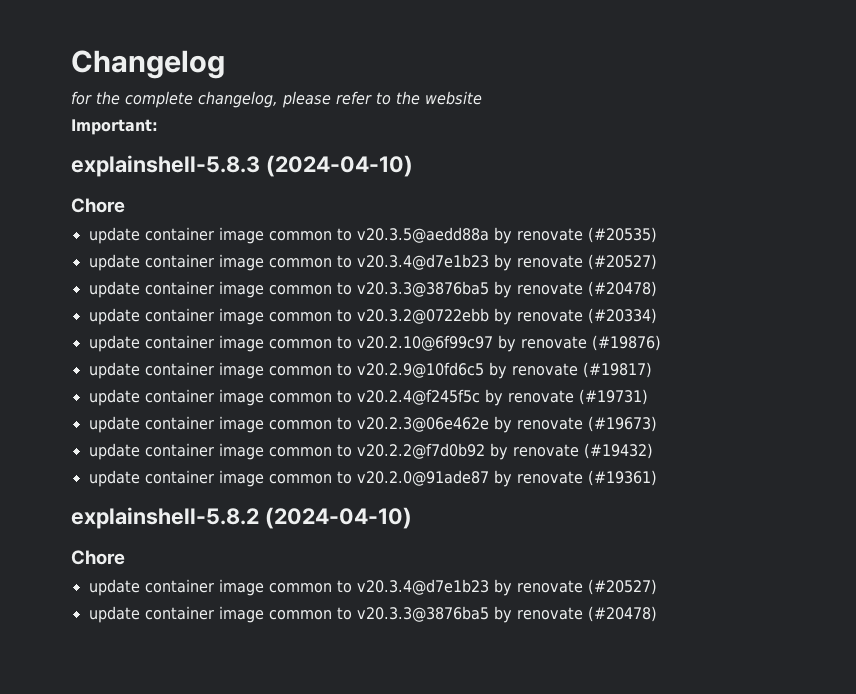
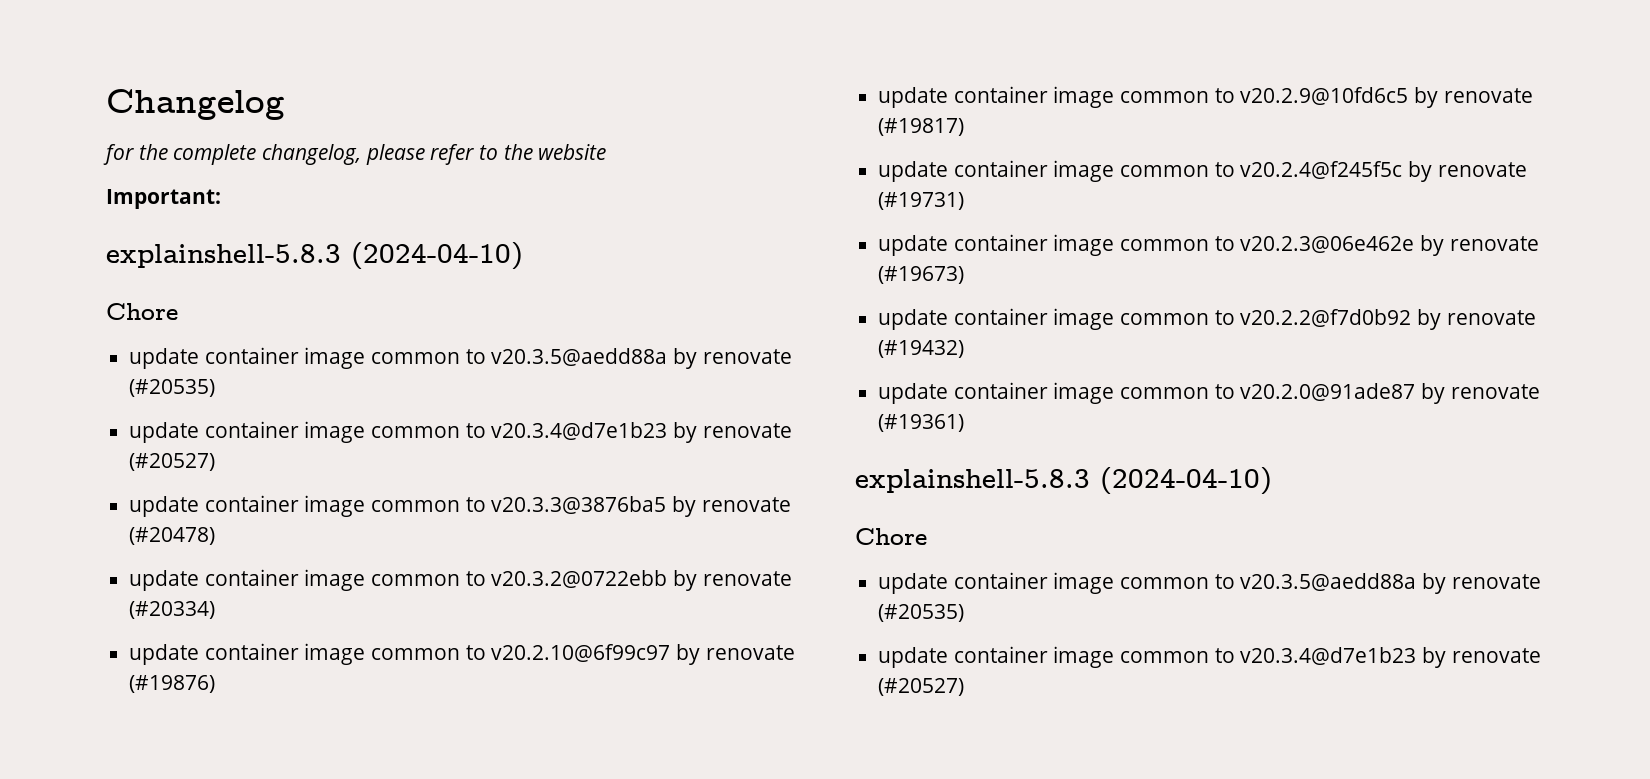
[71,507,412,529] [71,550,125,565] [88,579,657,596] [88,606,657,623] explainshell-5.8.2 (2024-04-10) // Chore // update container image common to v20.3.4@d7e1b23 by renovate (#20527) // update container image common to v20.3.3@3876ba5 by renovate (#20478) -> [855,467,1272,495] [855,528,927,545] [878,572,1541,594] [878,604,965,622] [878,646,1541,668] [878,678,965,696] explainshell-5.8.3 (2024-04-10) // Chore // update container image common to v20.3.5@aedd88a by renovate (#20535) // update container image common to v20.3.4@d7e1b23 by renovate (#20527)

